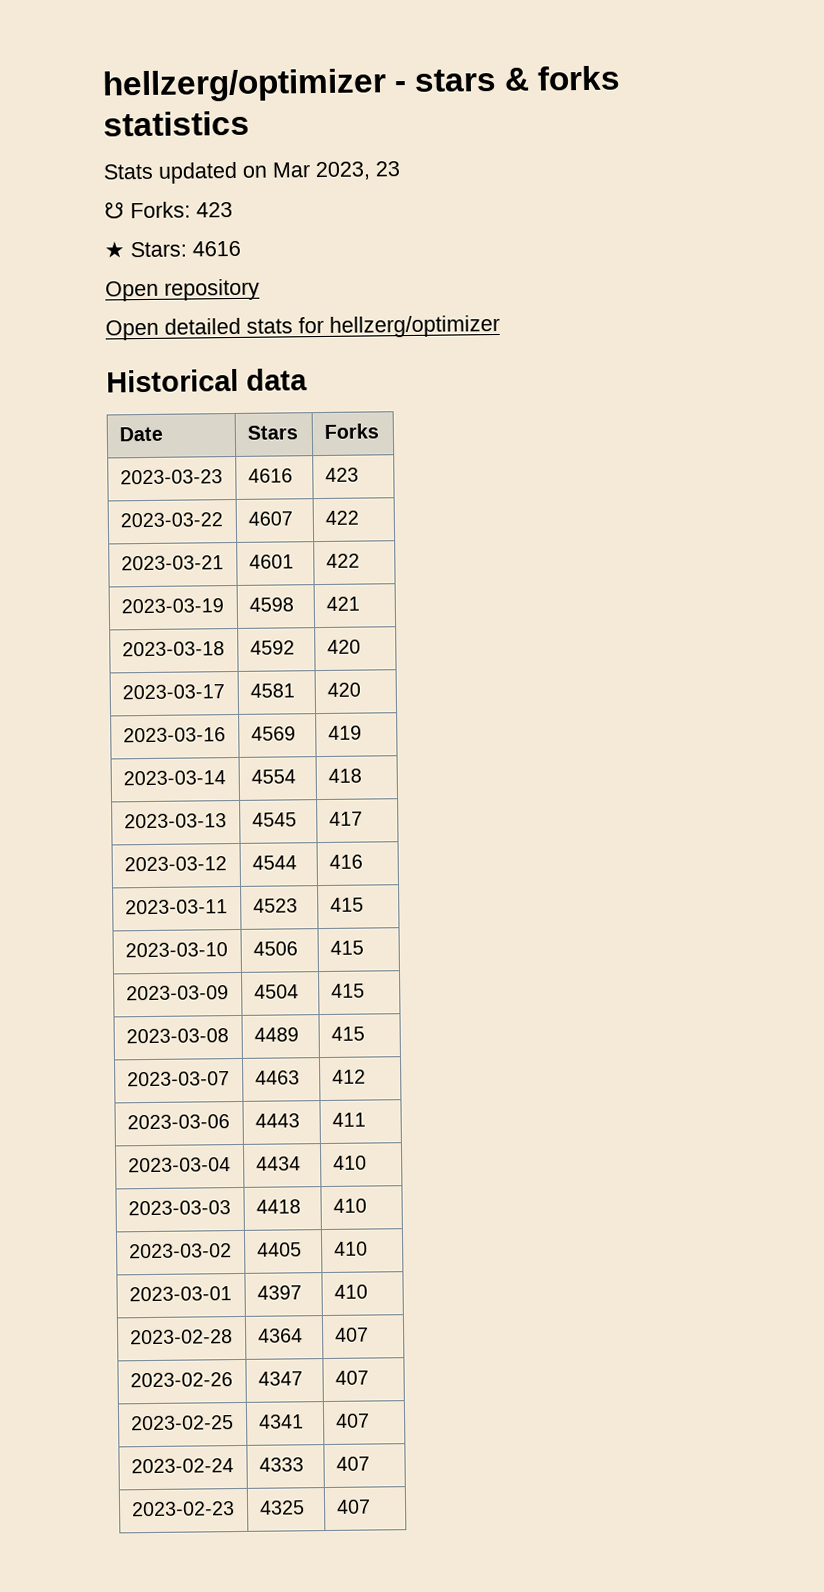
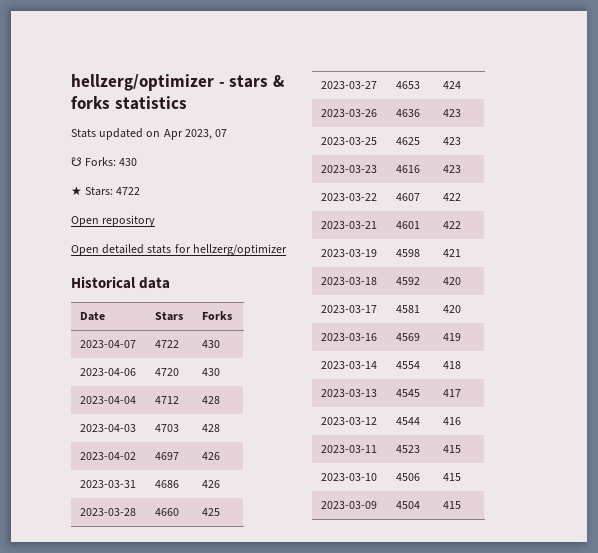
[272,161,400,181] Mar 2023, 23 -> [163,129,228,140] Apr 2023, 07
[196,202,233,218] 423 -> [119,158,138,166] 430
[192,240,241,257] 4616 -> [116,187,141,195] 4722
(379, 431) none -> [80,340,137,348] [155,340,180,348] [202,340,221,348] [80,368,137,376] [155,368,180,376] [202,368,221,376] [80,396,137,404] [155,396,180,404] [202,396,221,404] [80,424,137,432] [155,424,180,432] [202,424,221,432] [80,452,137,460] [155,452,180,460] [202,452,221,460] [80,480,137,488] [155,480,180,488] [202,480,221,488] [80,508,137,516] [155,508,180,516] [202,508,221,516] [321,81,378,89] [396,81,421,89] [443,81,462,89] [321,109,378,117] [396,109,421,117] [443,109,462,117] [321,137,378,145] [396,137,421,145] [443,137,462,145] // 2023-04-07 | 4722 | 430 // 2023-04-06 | 4720 | 430 // 2023-04-04 | 4712 | 428 // 2023-04-03 | 4703 | 428 // 2023-04-02 | 4697 | 426 // 2023-03-31 | 4686 | 426 // 2023-03-28 | 4660 | 425 // 2023-03-27 | 4653 | 424 // 2023-03-26 | 4636 | 423 // 2023-03-25 | 4625 | 423
[125,1028,229,1044] [253,1027,299,1042] [330,1026,365,1041] [126,1071,230,1087] [254,1070,300,1085] [331,1069,366,1084] [126,1114,230,1130] [254,1113,300,1128] [331,1112,366,1127] [127,1157,231,1173] [255,1156,301,1171] [332,1155,367,1170] [127,1200,231,1216] [255,1199,301,1214] [332,1198,367,1213] [128,1243,232,1259] [256,1242,302,1257] [333,1241,368,1256] [128,1286,232,1302] [256,1285,302,1300] [333,1284,368,1299] [129,1329,233,1345] [257,1328,303,1343] [334,1327,369,1342] [129,1372,233,1388] [257,1371,303,1386] [334,1370,369,1385] [130,1415,234,1431] [258,1414,304,1429] [335,1413,370,1428] [130,1458,234,1474] [258,1457,304,1472] [335,1456,370,1471] [130,1501,235,1517] [258,1500,305,1515] [335,1499,371,1514] // 2023-03-08 | 4489 | 415 // 2023-03-07 | 4463 | 412 // 2023-03-06 | 4443 | 411 // 2023-03-04 | 4434 | 410 // 2023-03-03 | 4418 | 410 // 2023-03-02 | 4405 | 410 // 2023-03-01 | 4397 | 410 // 2023-02-28 | 4364 | 407 // 2023-02-26 | 4347 | 407 // 2023-02-25 | 4341 | 407 // 2023-02-24 | 4333 | 407 // 2023-02-23 | 4325 | 407 -> (462, 505) none

